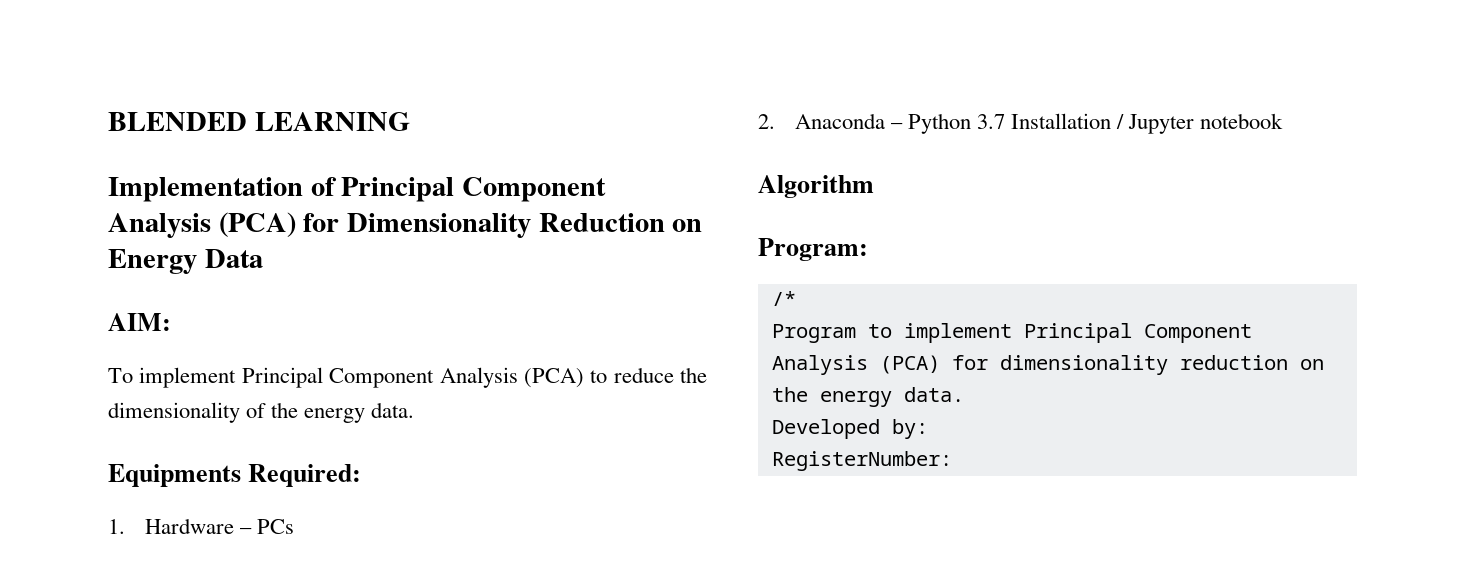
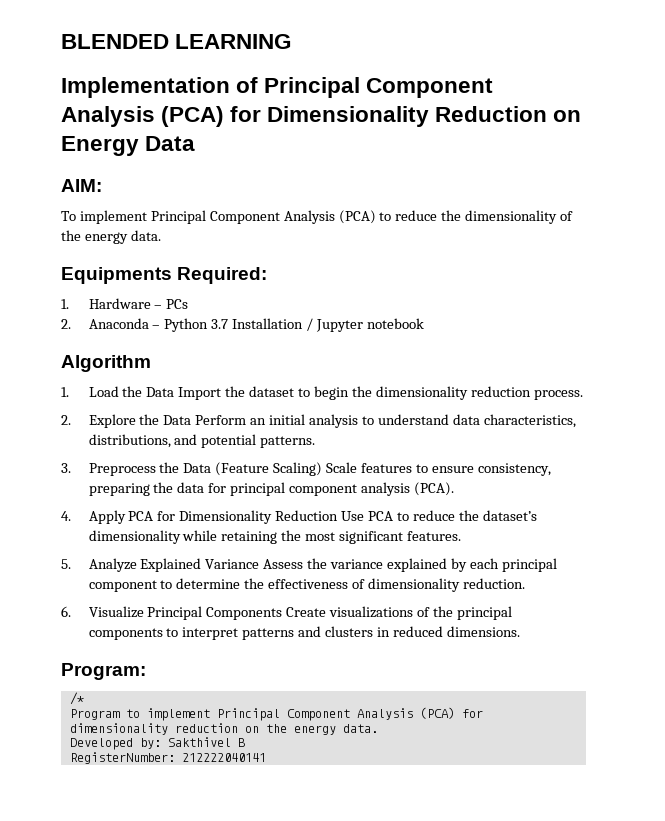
(874, 186) none -> [61,386,583,400] [61,414,576,428] [88,434,316,448] [61,462,551,476] [88,482,454,496] [61,510,537,524] [88,530,462,544] [61,558,557,572] [88,578,525,592] [61,606,512,620] [88,626,520,640] // 1. Load the Data Import the dataset to begin the dimensionality reduction process. // 2. Explore the Data Perform an initial analysis to understand data characteristics, distributions, and potential patterns. // 3. Preprocess the Data (Feature Scaling) Scale features to ensure consistency, preparing the data for principal component analysis (PCA). // 4. Apply PCA for Dimensionality Reduction Use PCA to reduce the dataset’s dimensionality while retaining the most significant features. // 5. Analyze Explained Variance Assess the variance explained by each principal component to determine the effectiveness of dimensionality reduction. // 6. Visualize Principal Components Create visualizations of the principal components to interpret patterns and clusters in reduced dimensions.
(928, 429) none -> [167,737,245,747] Sakthivel B
(952, 461) none -> [181,753,266,762] 212222040141

